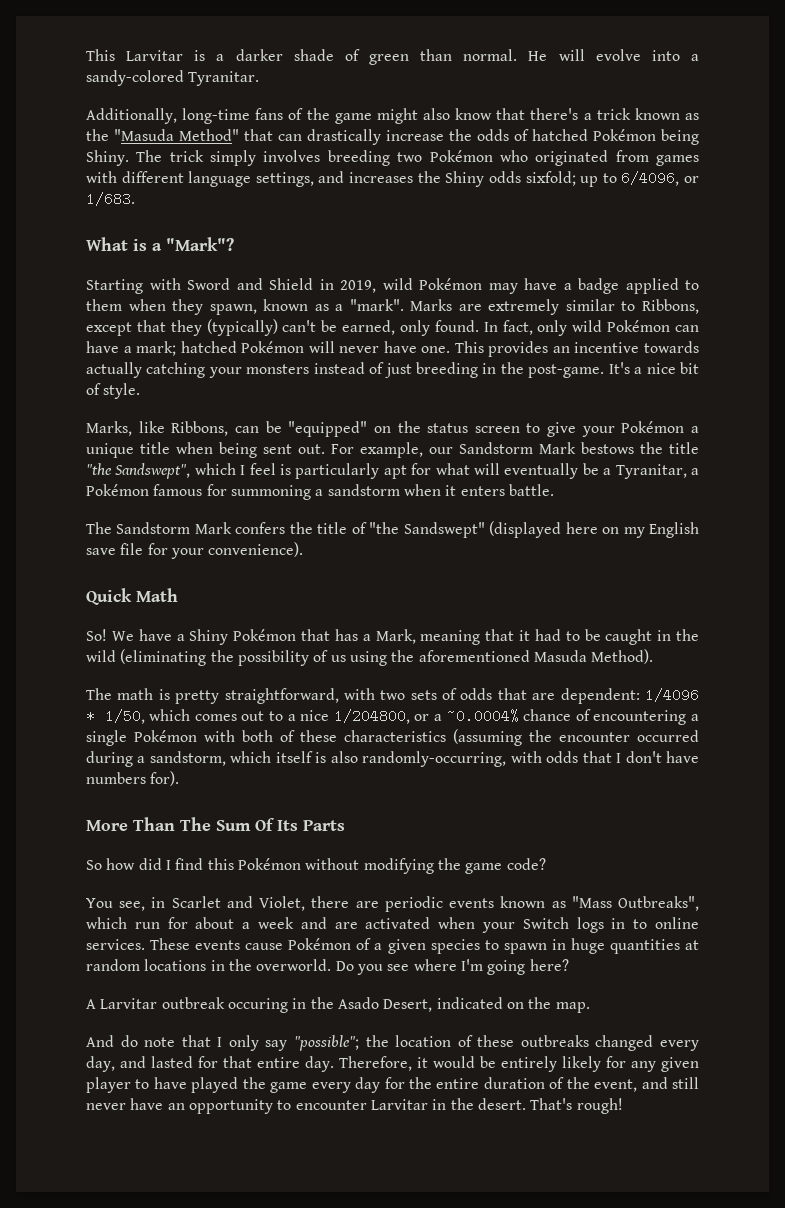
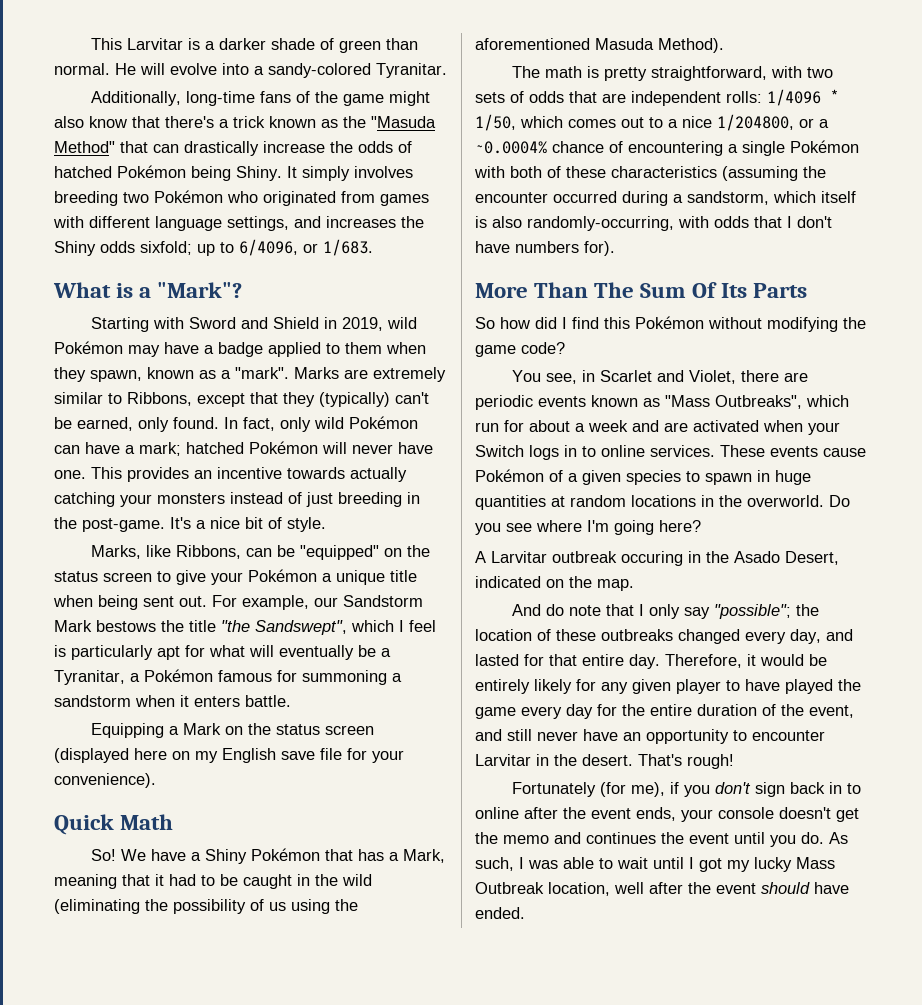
[136,150,204,162] The trick -> [287,166,297,178] It
[86,522,485,538] The Sandstorm Mark confers the title of "the Sandswept" -> [91,723,375,738] Equipping a Mark on the status screen
[560,688,640,704] dependent: -> [631,91,762,106] independent rolls:
(623, 1106) none -> [512,782,862,797] [475,807,859,822] [475,832,848,847] [475,857,835,872] [475,882,849,896] [475,907,525,919] // Fortunately (for me), if you don't sign back in to online after the event ends, your console doesn't get the memo and continues the event until you do. As such, I was able to wait until I got my lucky Mass Outbreak location, well after the event should have ended.

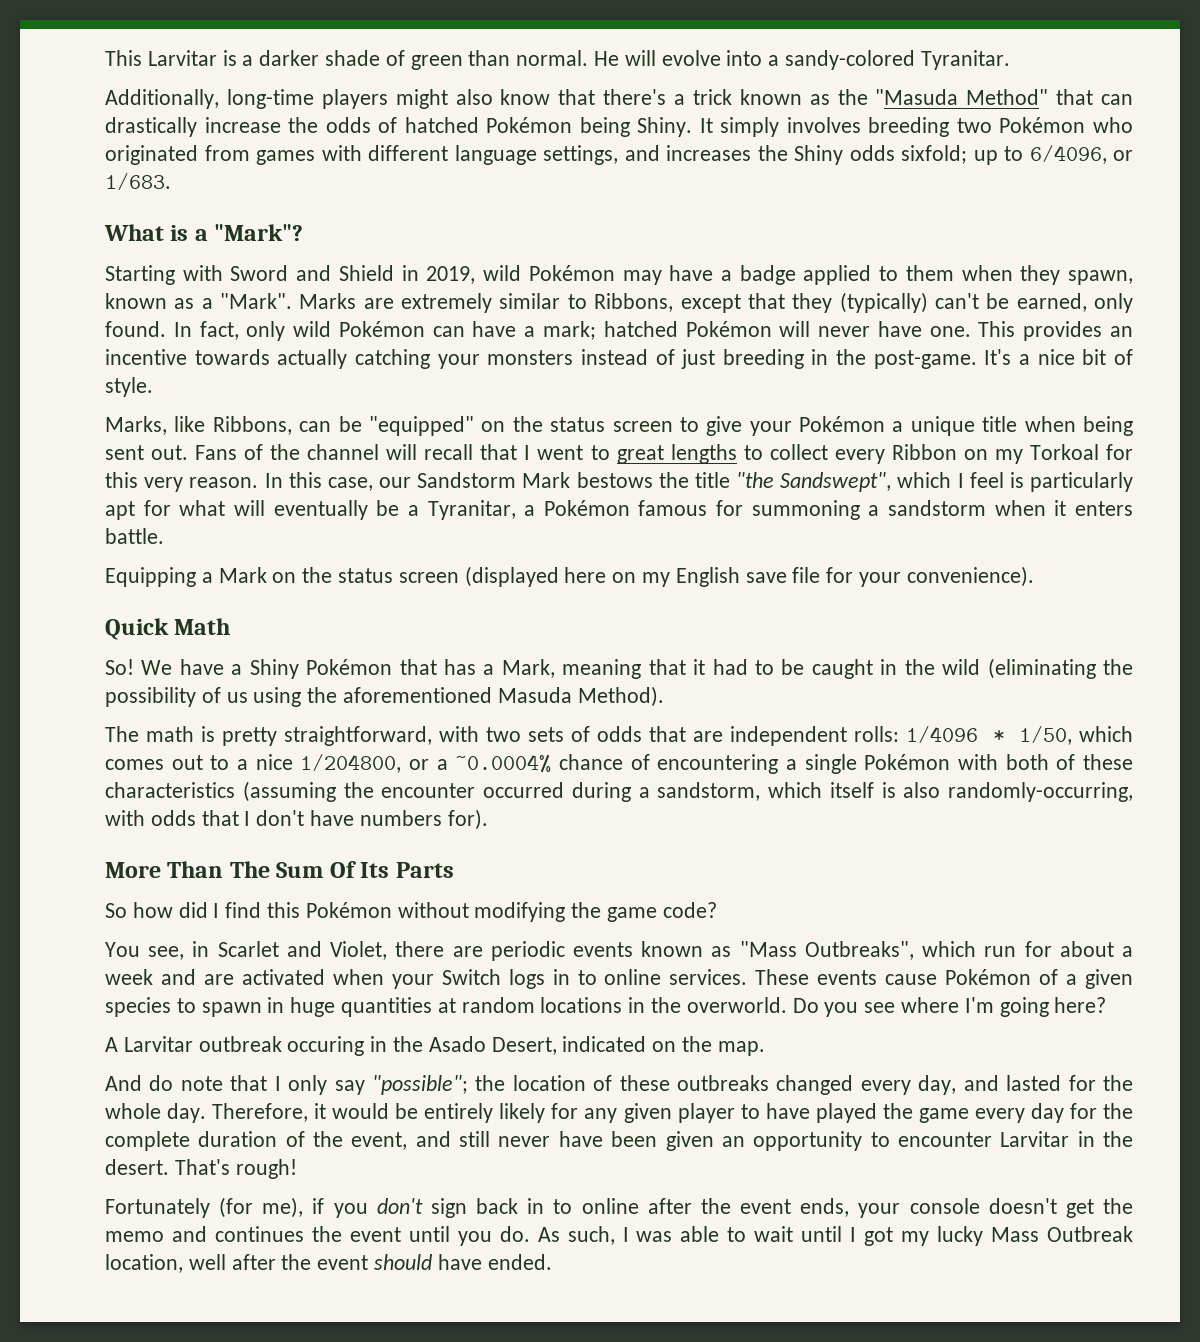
[260,91,385,106] fans of the game -> [321,89,388,109] players
[235,367,289,379] "mark". -> [220,293,293,309] "Mark".
[212,595,309,610] For example, -> [195,444,1133,464] [105,472,373,492] Fans of the channel will recall that I went to great lengths to collect every Ribbon on my Torkoal for this very reason. In this case,
[549,654,624,666] that entire -> [1103,1075,1133,1091] [105,1103,161,1119] the whole
[650,704,692,716] entire -> [105,1131,190,1151] complete
(618, 735) none -> [611,1131,714,1151] been given

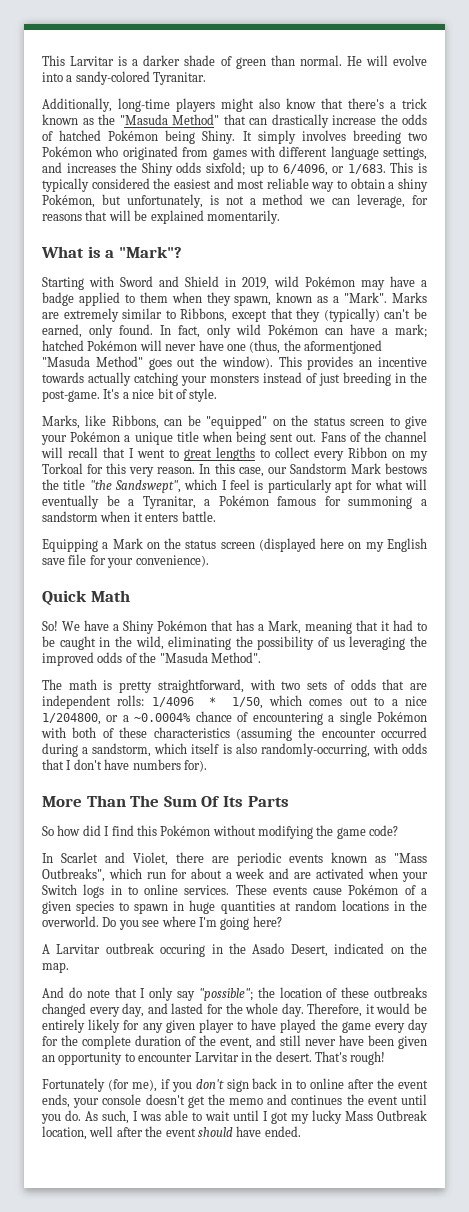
(171, 181) none -> [390,162,427,173] [42,178,428,192] [42,194,428,208] [42,210,280,224] This is typically considered the easiest and most reliable way to obtain a shiny Pokémon, but unfortunately, is not a method we can leverage, for reasons that will be explained momentarily.
[929,326,971,337] one. -> [226,340,382,354] [42,356,273,370] one (thus, the aformentjoned "Masuda Method" goes out the window).
[942,658,1096,679] wild (eliminating -> [135,636,232,650] wild, eliminating
[253,686,664,707] using the aforementioned Masuda Method). -> [349,636,427,650] [42,652,261,666] leveraging the improved odds of the "Masuda Method".
[105,941,210,960] You see, in -> [42,853,53,863] In

